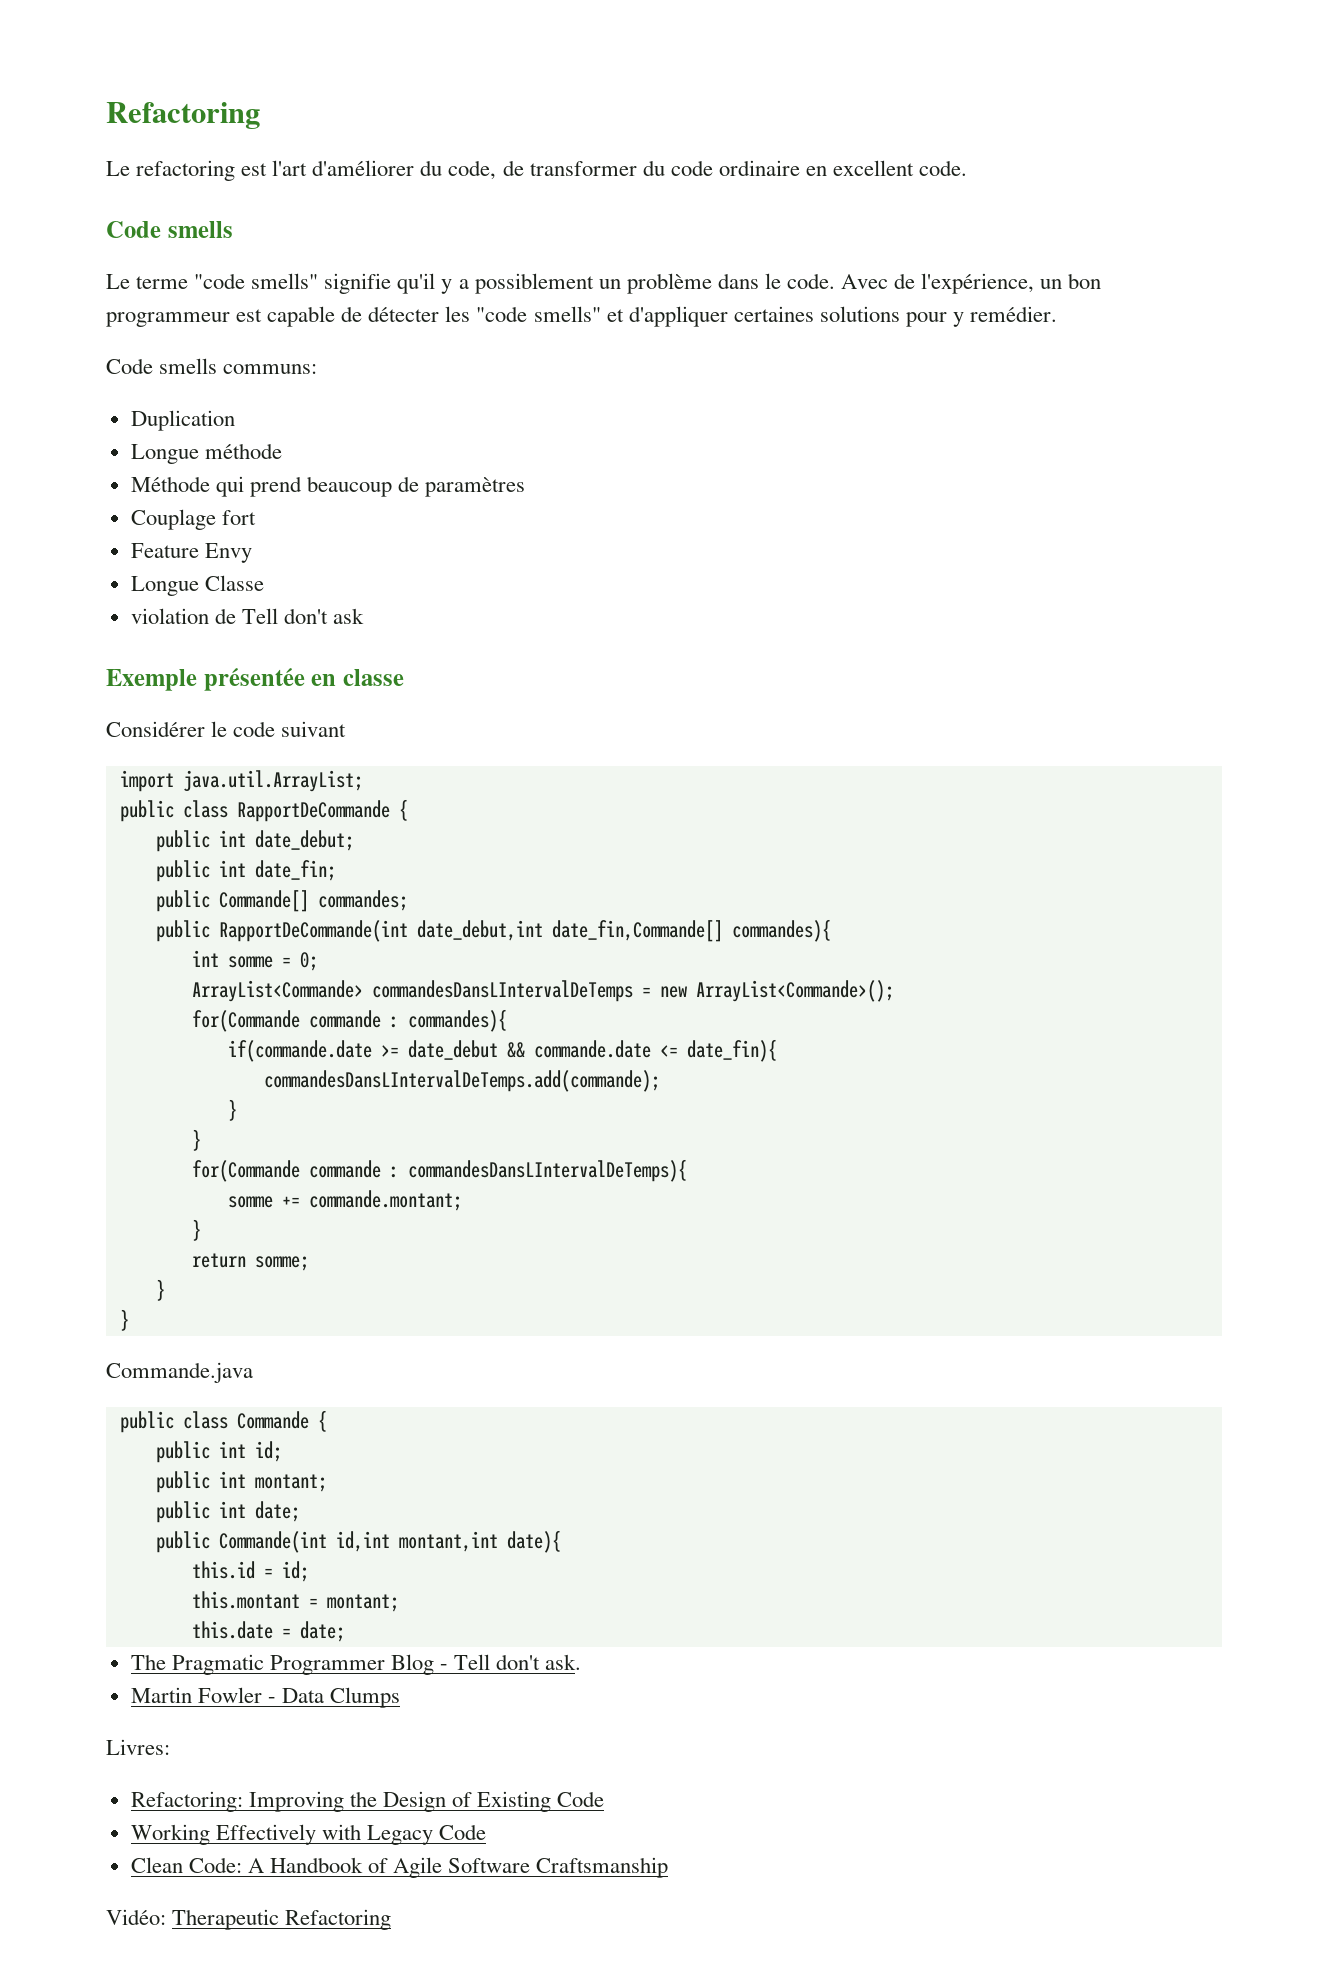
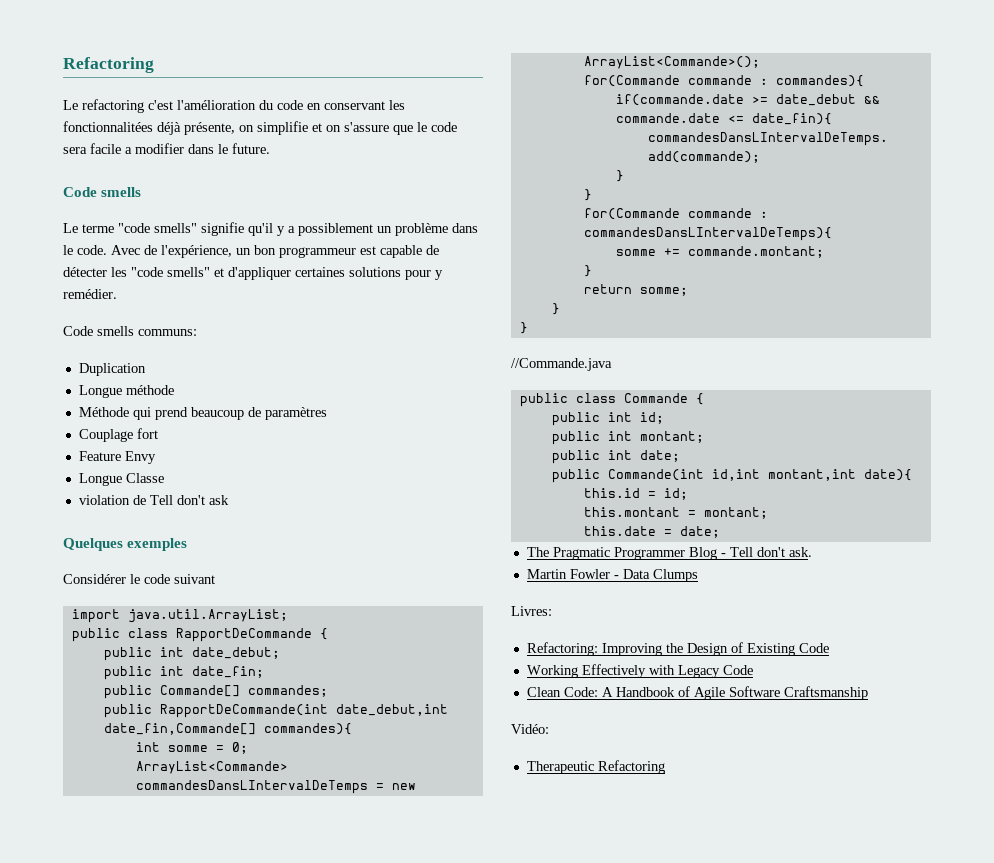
[241,160,968,180] est l'art d'améliorer du code, de transformer du code ordinaire en excellent code. -> [148,100,405,110] [63,121,457,135] [63,143,270,154] c'est l'amélioration du code en conservant les fonctionnalitées déjà présente, on simplifie et on s'assure que le code sera facile a modifier dans le future.
[106,668,404,691] Exemple présentée en classe -> [63,538,188,551] Quelques exemples
[106,1362,253,1383] Commande.java -> [511,358,612,371] //Commande.java
(166, 1917) none -> (549, 729) //

